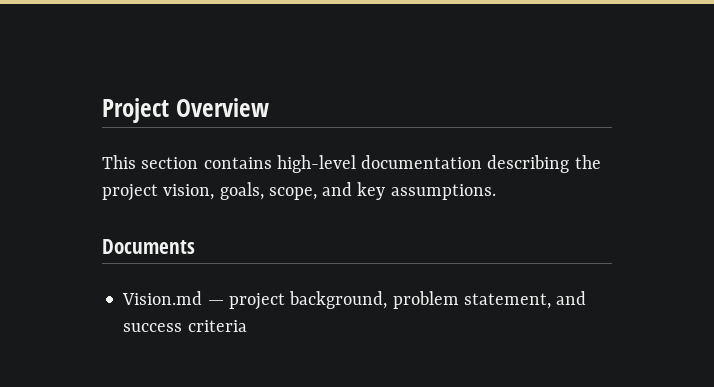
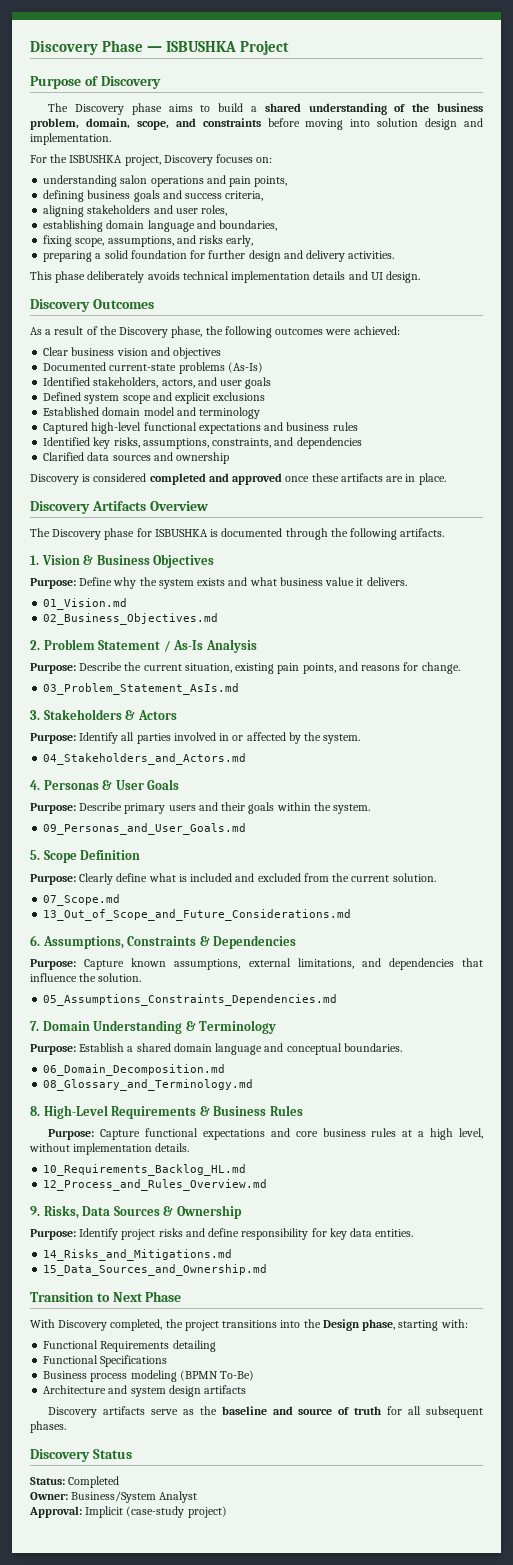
[102,98,269,123] [102,155,601,173] [102,182,496,201] [102,239,195,254] [122,291,587,310] [123,320,247,332] Project Overview // This section contains high-level documentation describing the project vision, goals, scope, and key assumptions. // Documents // Vision.md — project background, problem statement, and success criteria -> [30,40,290,55] [30,76,161,89] [48,103,484,115] [30,118,483,130] [30,133,111,145] [30,154,273,166] [43,175,288,187] [43,190,264,202] [43,205,228,217] [43,220,278,232] [43,235,254,247] [43,250,395,262] [30,271,421,283] [30,299,154,312] [30,326,400,338] [43,347,222,359] [43,362,263,374] [43,377,272,389] [43,392,266,404] [43,407,261,419] [43,422,358,434] [43,437,362,449] [43,452,230,464] [30,473,446,485] [30,501,208,514] [30,528,445,540] [30,554,215,568] [30,577,407,589] [43,598,128,610] [43,613,219,625] [30,639,257,653] [30,662,460,674] [43,683,240,695] [30,709,177,720] [30,732,361,744] [43,753,247,765] [30,779,180,790] [30,802,371,814] [43,823,247,835] [30,850,141,863] [30,873,436,885] [43,894,121,906] [43,909,352,921] [30,935,297,949] [30,958,483,970] [30,973,142,982] [43,994,338,1006] [30,1020,277,1034] [30,1043,402,1055] [43,1064,226,1076] [43,1079,254,1091] [30,1105,303,1119] [48,1128,483,1140] [29,1143,190,1155] [43,1164,247,1176] [43,1179,268,1191] [30,1205,242,1219] [30,1228,414,1240] [43,1249,233,1261] [43,1264,268,1276] [30,1291,182,1302] [30,1319,468,1331] [43,1340,216,1352] [43,1355,168,1367] [43,1370,255,1382] [43,1385,247,1397] [48,1406,484,1418] [30,1421,66,1433] [30,1449,132,1462] [30,1476,120,1488] [30,1491,198,1503] [29,1506,227,1518] Discovery Phase — ISBUSHKA Project // Purpose of Discovery // The Discovery phase aims to build a shared understanding of the business problem, domain, scope, and constraints before moving into solution design and implementation. // For the ISBUSHKA project, Discovery focuses on: // understanding salon operations and pain points, // defining business goals and success criteria, // aligning stakeholders and user roles, // establishing domain language and boundaries, // fixing scope, assumptions, and risks early, // preparing a solid foundation for further design and delivery activities. // This phase deliberately avoids technical implementation details and UI design. // Discovery Outcomes // As a result of the Discovery phase, the following outcomes were achieved: // Clear business vision and objectives // Documented current-state problems (As-Is) // Identified stakeholders, actors, and user goals // Defined system scope and explicit exclusions // Established domain model and terminology // Captured high-level functional expectations and business rules // Identified key risks, assumptions, constraints, and dependencies // Clarified data sources and ownership // Discovery is considered completed and approved once these artifacts are in place. // Discovery Artifacts Overview // The Discovery phase for ISBUSHKA is documented through the following artifacts. // 1. Vision & Business Objectives // Purpose: Define why the system exists and what business value it delivers. // 01_Vision.md // 02_Business_Objectives.md // 2. Problem Statement / As-Is Analysis // Purpose: Describe the current situation, existing pain points, and reasons for change. // 03_Problem_Statement_AsIs.md // 3. Stakeholders & Actors // Purpose: Identify all parties involved in or affected by the system. // 04_Stakeholders_and_Actors.md // 4. Personas & User Goals // Purpose: Describe primary users and their goals within the system. // 09_Personas_and_User_Goals.md // 5. Scope Definition // Purpose: Clearly define what is included and excluded from the current solution. // 07_Scope.md // 13_Out_of_Scope_and_Future_Considerations.md // 6. Assumptions, Constraints & Dependencies // Purpose: Capture known assumptions, external limitations, and dependencies that influence the solution. // 05_Assumptions_Constraints_Dependencies.md // 7. Domain Understanding & Terminology // Purpose: Establish a shared domain language and conceptual boundaries. // 06_Domain_Decomposition.md // 08_Glossary_and_Terminology.md // 8. High-Level Requirements & Business Rules // Purpose: Capture functional expectations and core business rules at a high level, without implementation details. // 10_Requirements_Backlog_HL.md // 12_Process_and_Rules_Overview.md // 9. Risks, Data Sources & Ownership // Purpose: Identify project risks and define responsibility for key data entities. // 14_Risks_and_Mitigations.md // 15_Data_Sources_and_Ownership.md // Transition to Next Phase // With Discovery completed, the project transitions into the Design phase, starting with: // Functional Requirements detailing // Functional Specifications // Business process modeling (BPMN To-Be) // Architecture and system design artifacts // Discovery artifacts serve as the baseline and source of truth for all subsequent phases. // Discovery Status // Status: Completed // Owner: Business/System Analyst // Approval: Implicit (case-study project)

